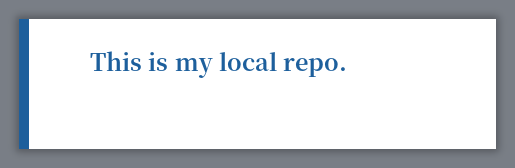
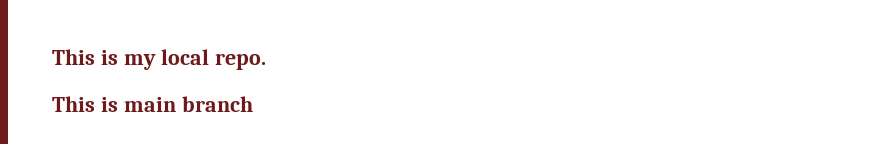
(348, 67) none -> [52,96,253,112] // This is main branch

